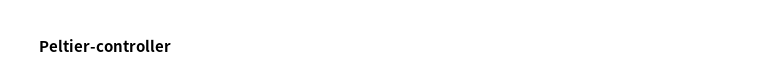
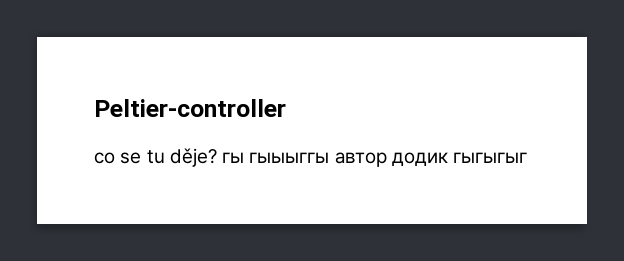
(171, 45) none -> [94,148,528,167] // co se tu děje? гы гыыыггы автор додик гыгыгыг

